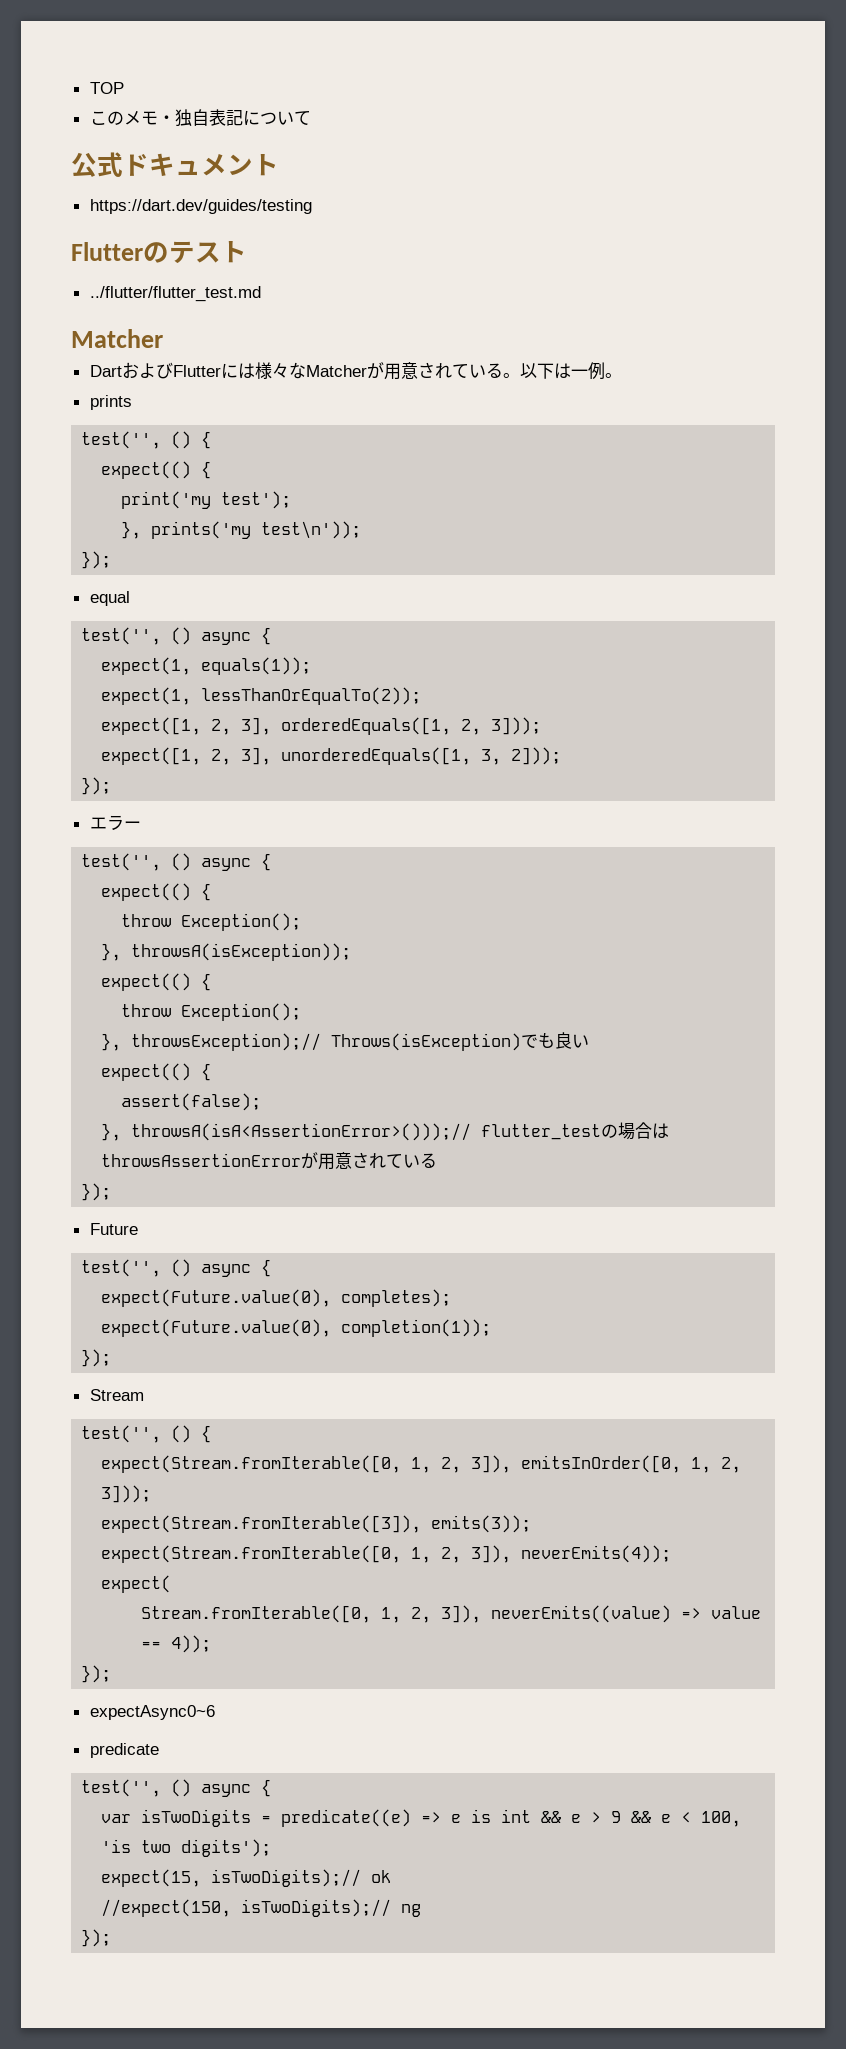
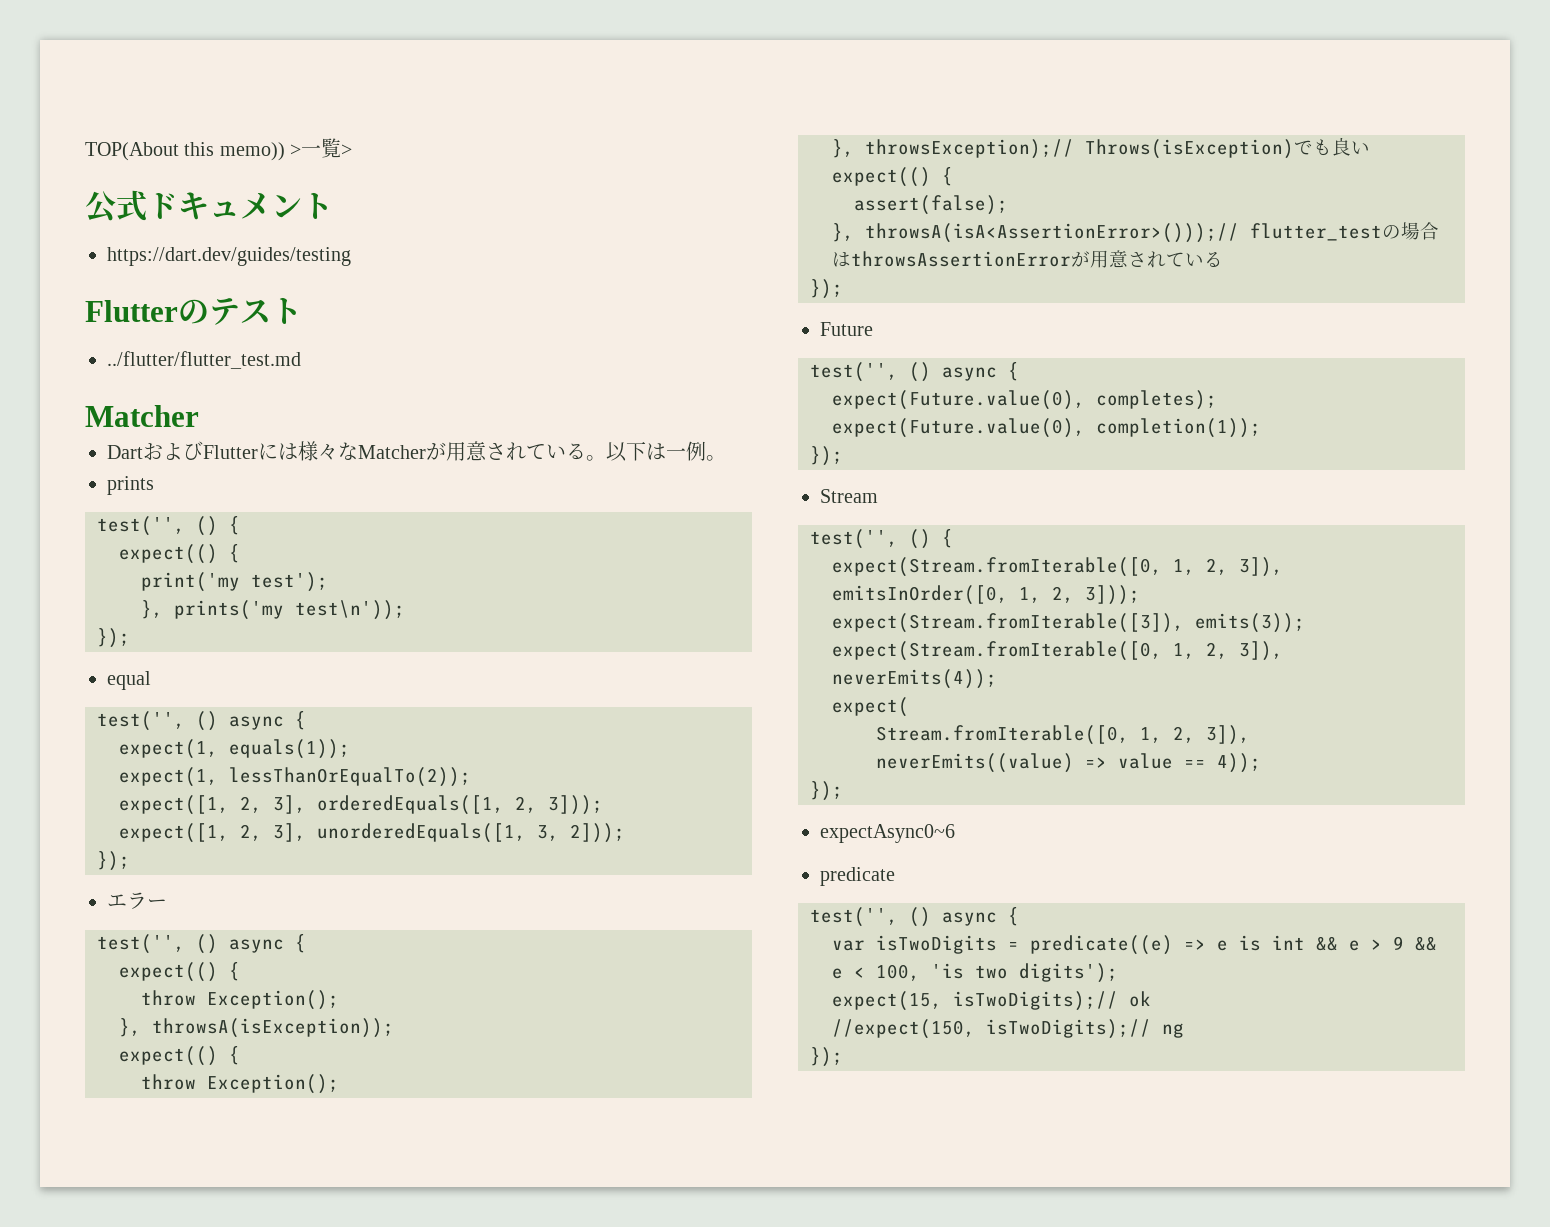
[89,82,124,94] [89,109,311,127] TOP // このメモ・独自表記について -> [85,138,353,161] TOP(About this memo)) >一覧>

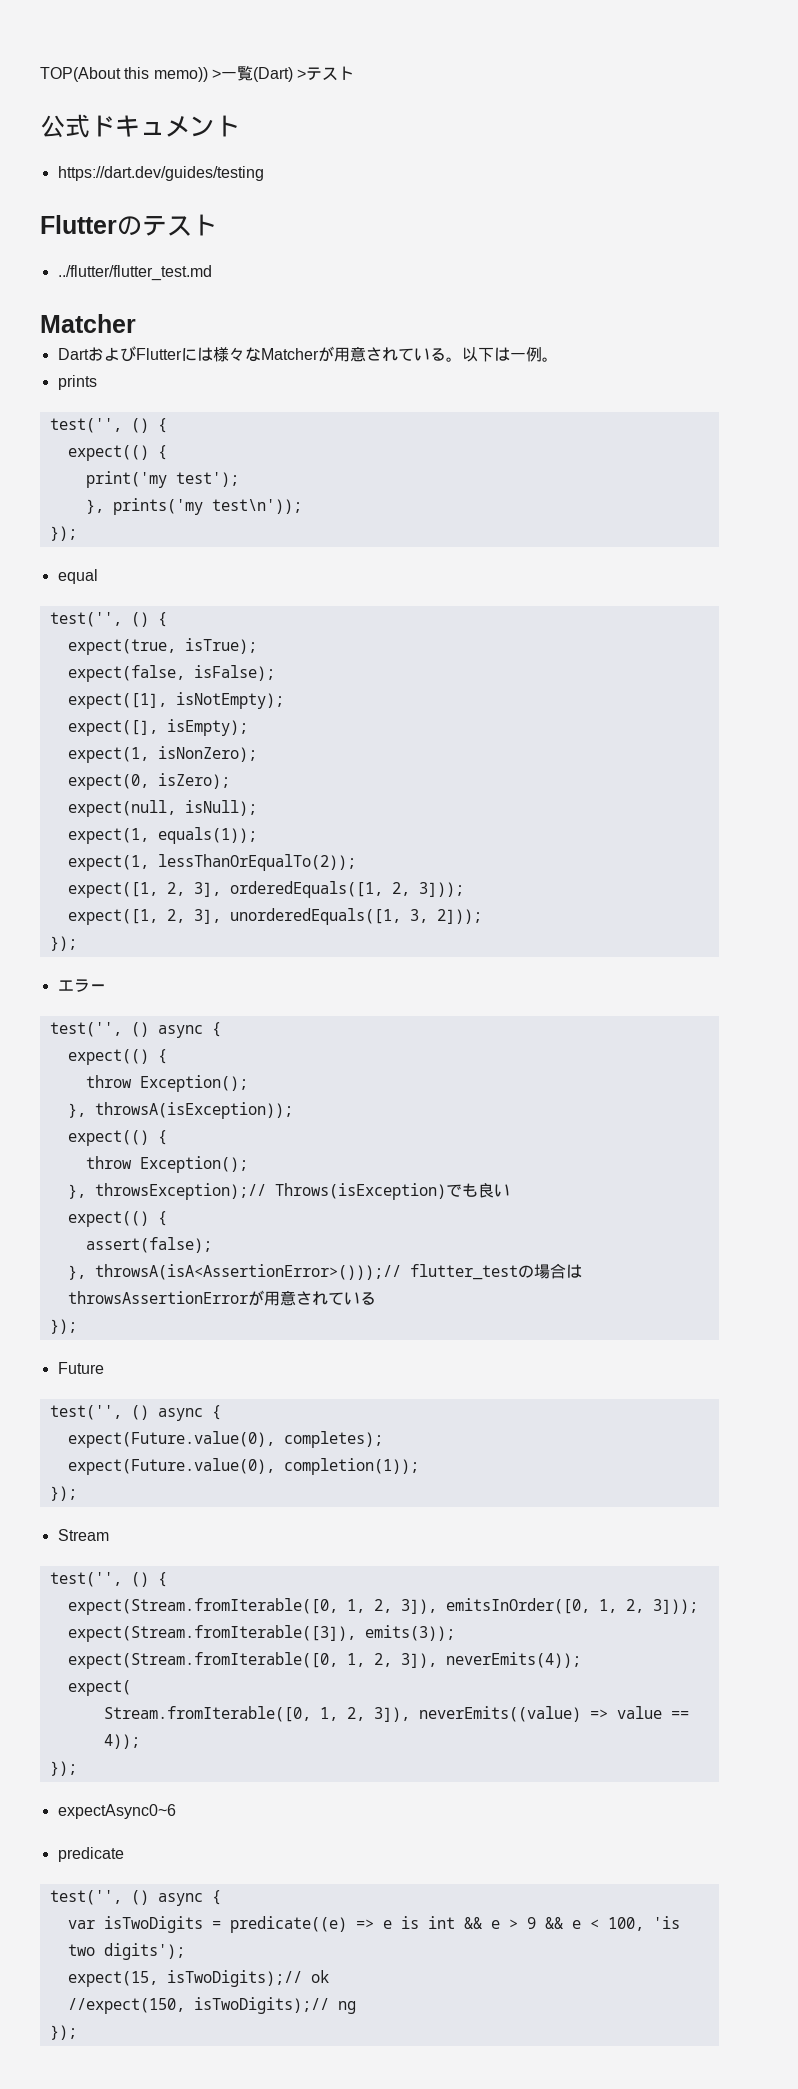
[341,144,353,156] > -> [252,66,355,82] (Dart) >テスト
[229,711,306,730] async { -> [157,612,167,627] [67,638,257,655] [67,665,275,682] [67,692,284,709] [67,719,248,736] [67,746,257,763] [67,773,230,790] [67,800,257,817] { // expect(true, isTrue); // expect(false, isFalse); // expect([1], isNotEmpty); // expect([], isEmpty); // expect(1, isNonZero); // expect(0, isZero); // expect(null, isNull);

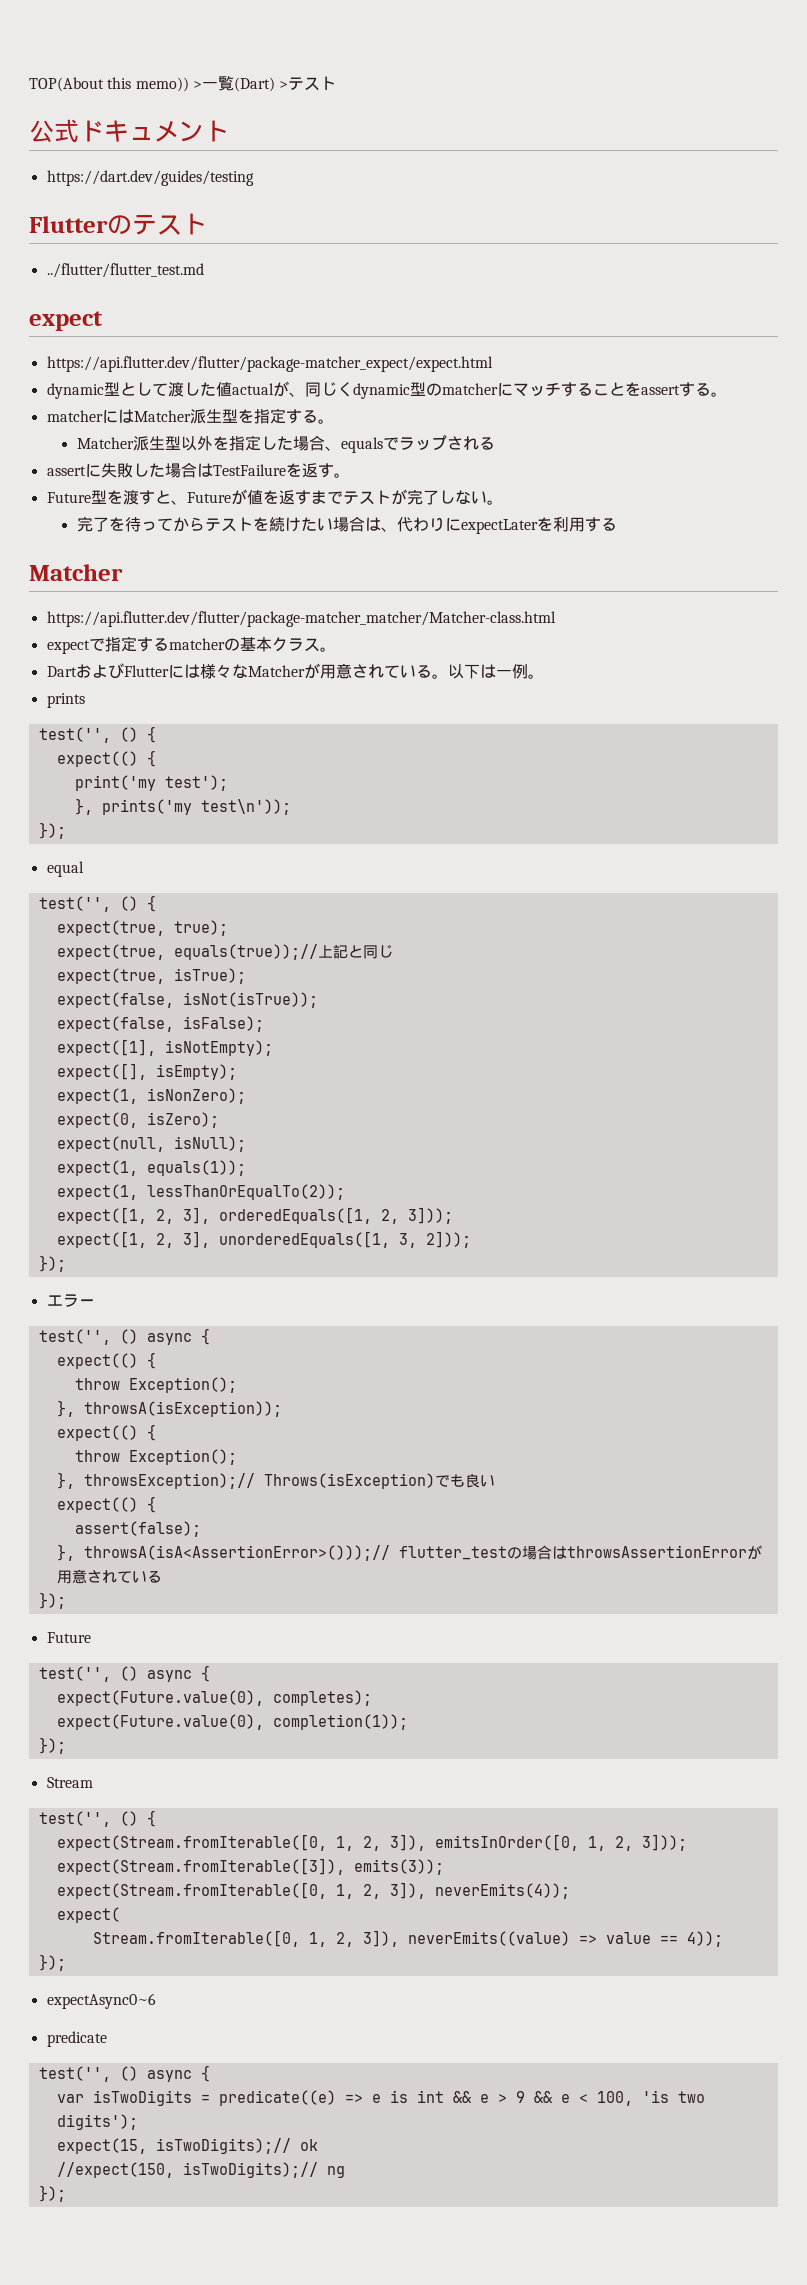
[40,314,136,333] Matcher -> [29,311,103,331] [46,356,493,372] [46,381,727,399] [46,408,334,424] [76,435,495,453] [46,462,350,478] [46,489,503,505] [76,516,617,534] [29,564,123,581] [46,611,556,627] [46,636,336,654] expect // https://api.flutter.dev/flutter/package-matcher_expect/expect.html // dynamic型として渡した値actualが、同じくdynamic型のmatcherにマッチすることをassertする。 // matcherにはMatcher派生型を指定する。 // Matcher派生型以外を指定した場合、equalsでラップされる // assertに失敗した場合はTestFailureを返す。 // Future型を渡すと、Futureが値を返すまでテストが完了しない。 // 完了を待ってからテストを続けたい場合は、代わりにexpectLaterを利用する // Matcher // https://api.flutter.dev/flutter/package-matcher_matcher/Matcher-class.html // expectで指定するmatcherの基本クラス。
(167, 619) none -> [56,920,228,936] [56,944,393,960] // expect(true, true); // expect(true, equals(true));//上記と同じ
(257, 646) none -> [56,992,318,1008] // expect(false, isNot(isTrue));

